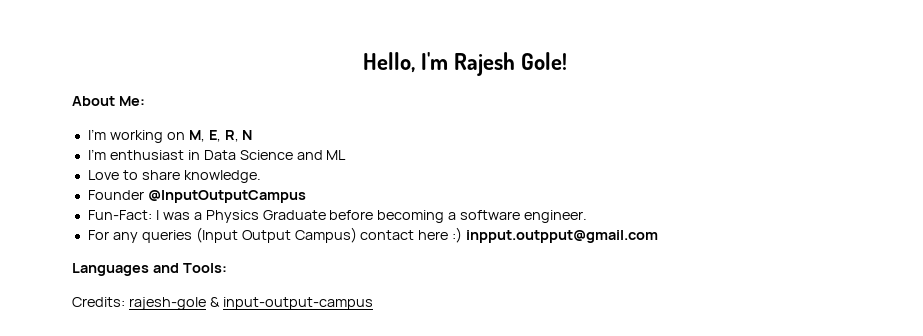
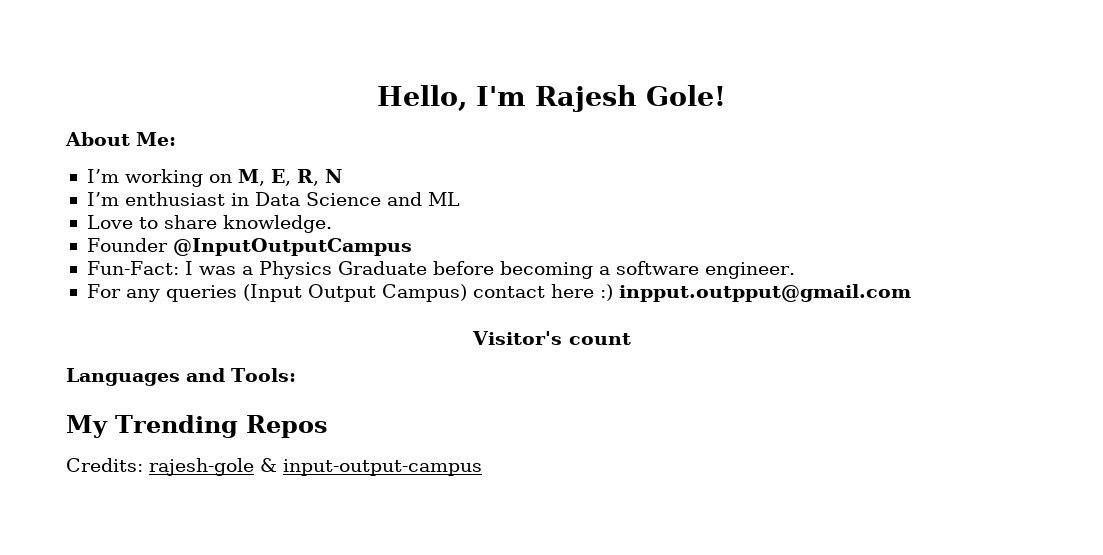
(659, 236) none -> [471,331,631,345] // Visitor's count
(227, 268) none -> [66,415,328,438] // My Trending Repos

